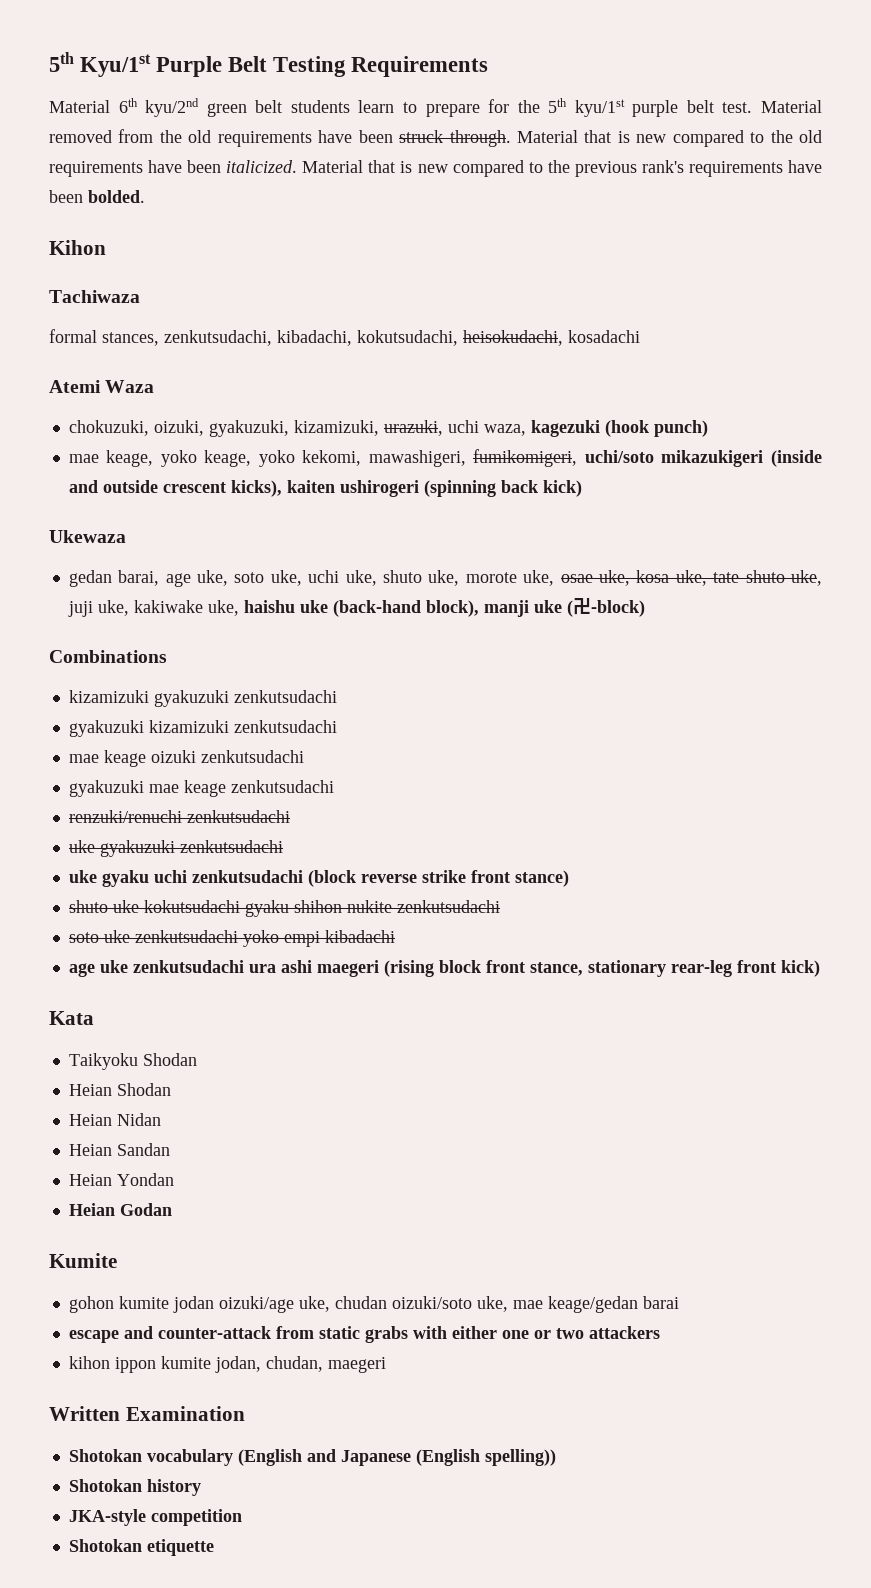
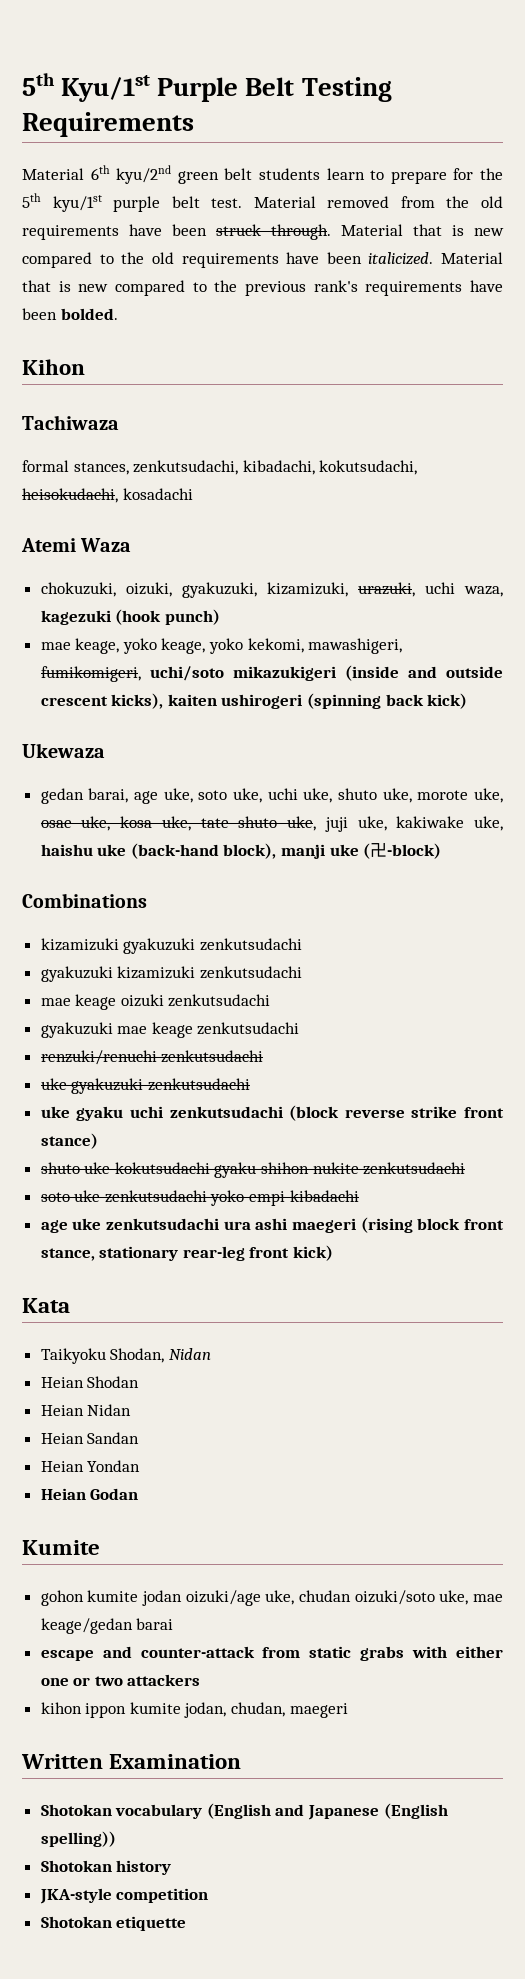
[142,1053,197,1066] Shodan -> [110,1348,211,1363] Shodan, Nidan

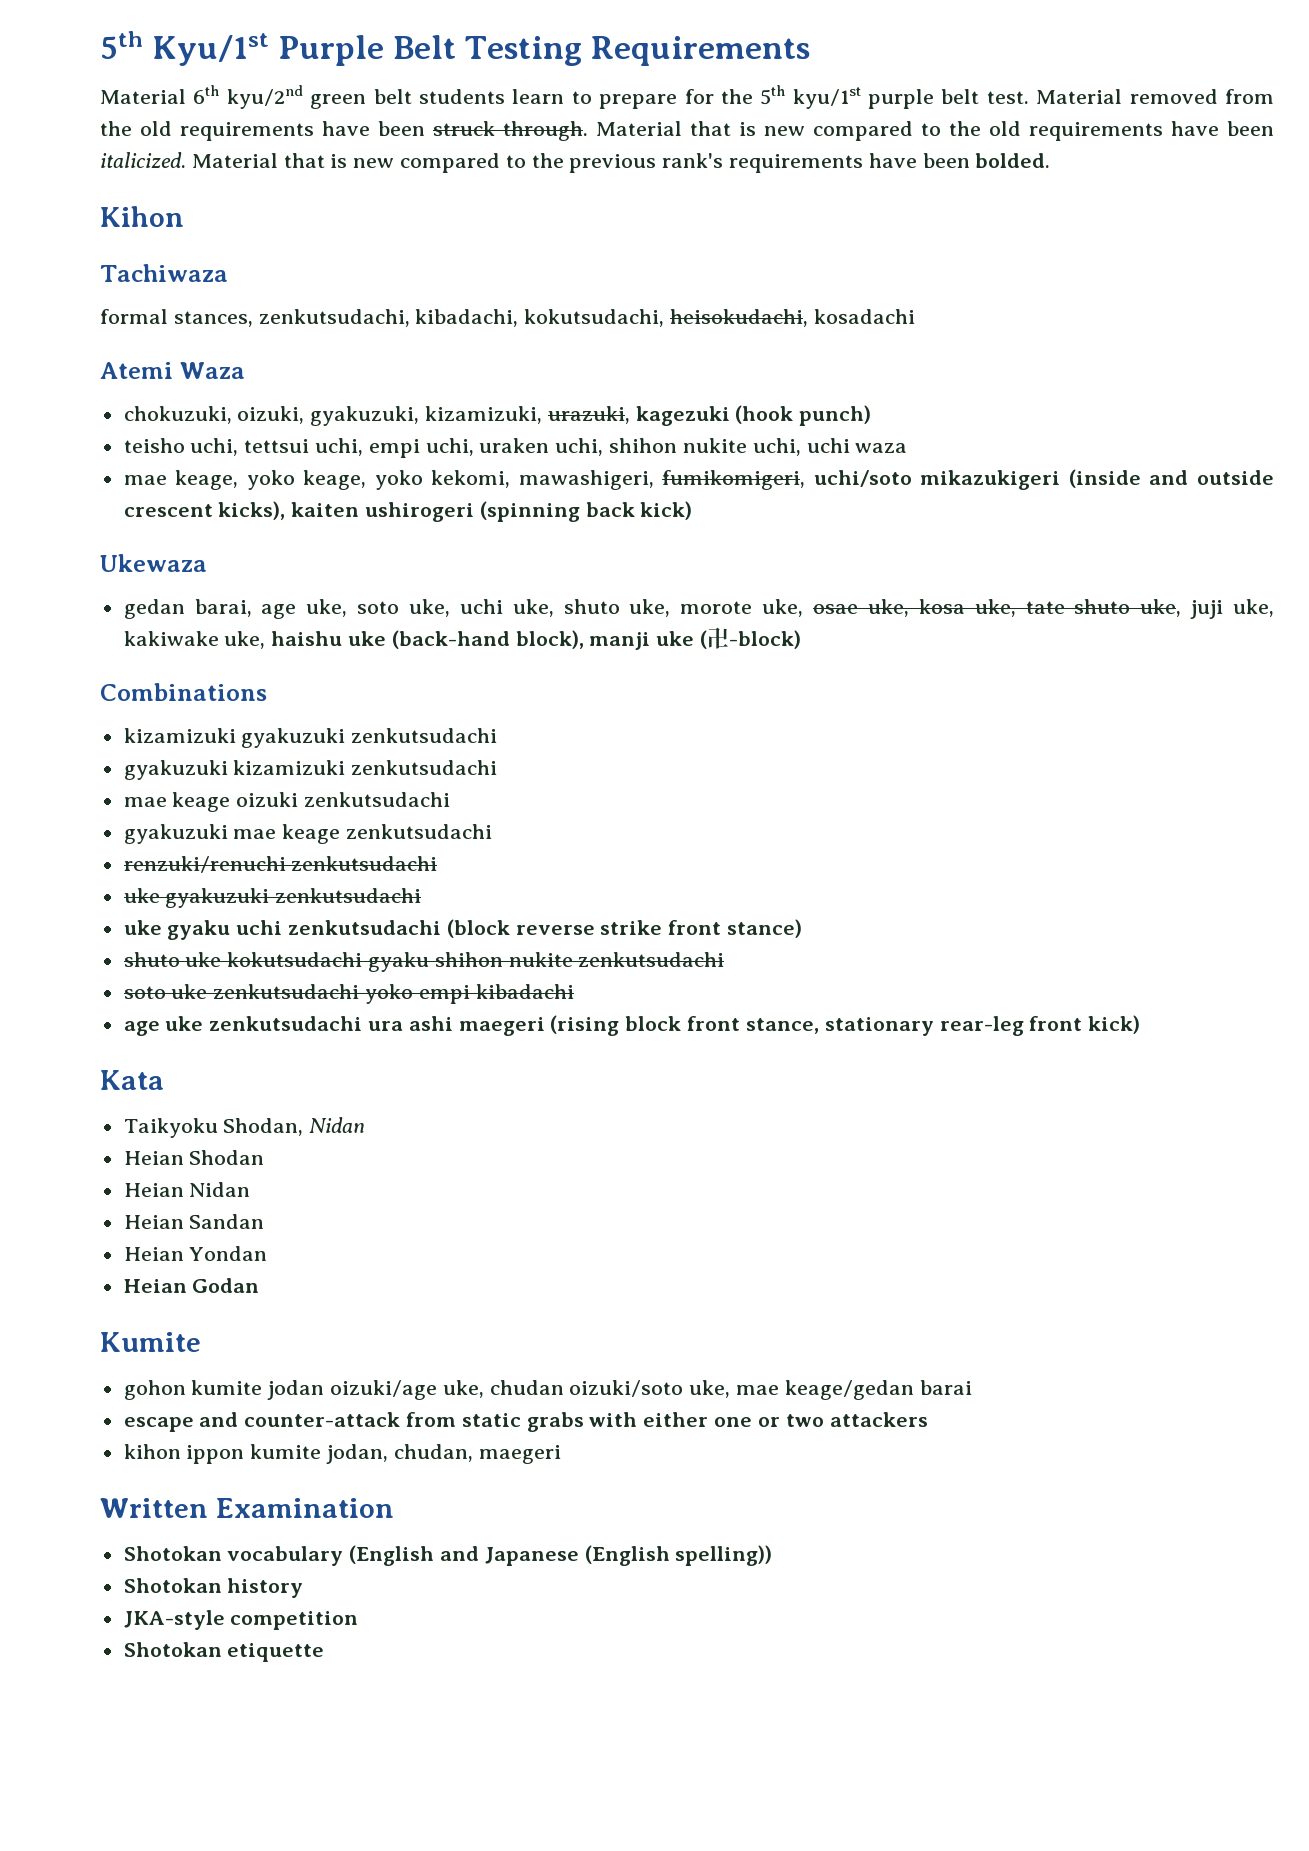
[424,582,504,597] uchi waza, -> (630, 415) none
(220, 617) none -> [123,438,908,458] // teisho uchi, tettsui uchi, empi uchi, uraken uchi, shihon nukite uchi, uchi waza

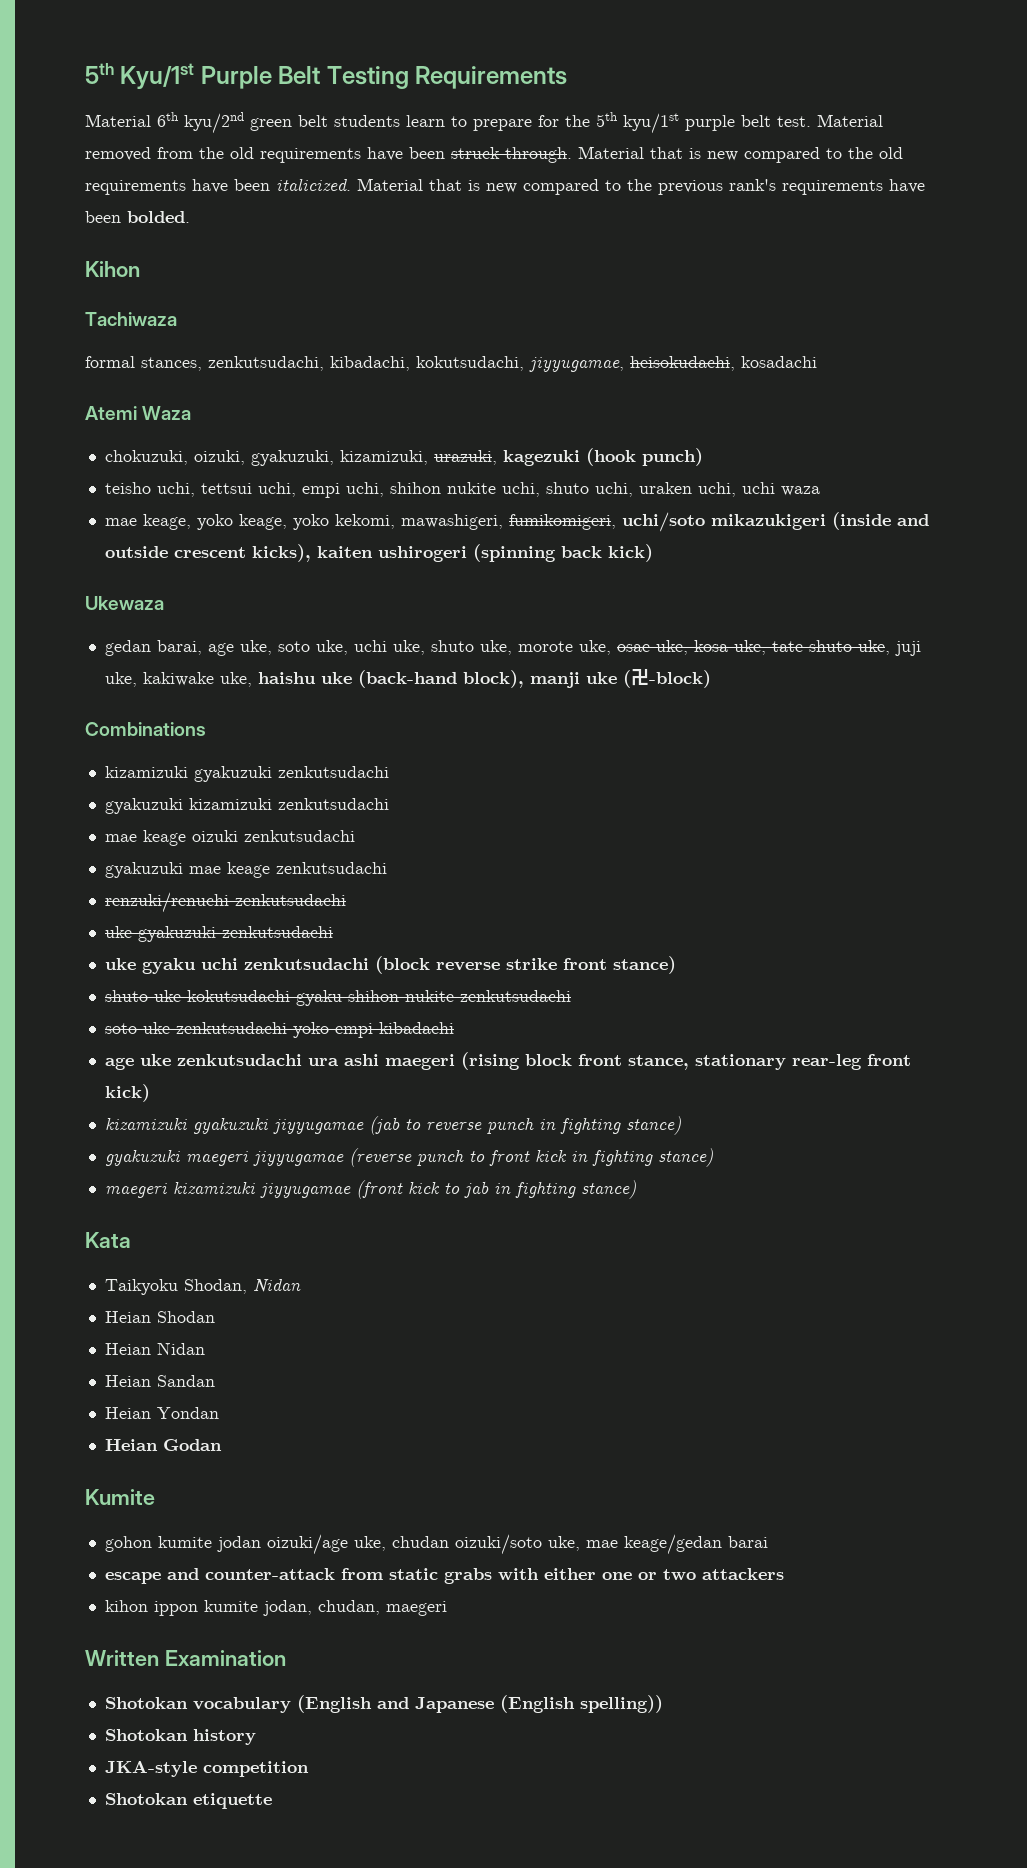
(665, 318) none -> [529,357,624,372] jiyyugamae,
[479,438,604,456] uraken uchi, -> (384, 489) none
(801, 447) none -> [545,482,736,497] shuto uchi, uraken uchi,
(1141, 1024) none -> [104,1116,681,1135] [104,1148,713,1167] [104,1180,636,1199] // kizamizuki gyakuzuki jiyyugamae (jab to reverse punch in fighting stance) // gyakuzuki maegeri jiyyugamae (reverse punch to front kick in fighting stance) // maegeri kizamizuki jiyyugamae (front kick to jab in fighting stance)

